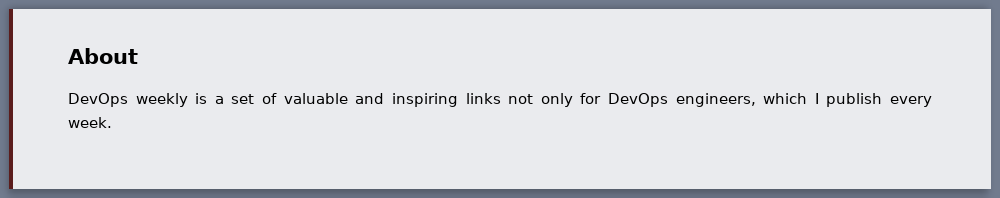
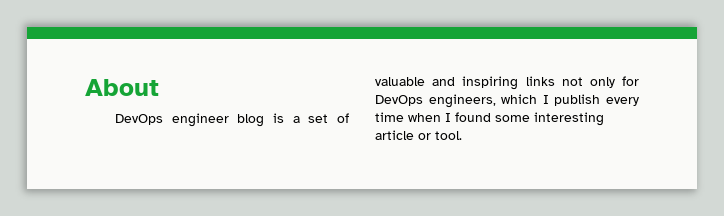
[135,93,188,107] weekly -> [171,113,265,127] engineer blog
[68,117,112,128] week. -> [375,112,604,126] [375,130,462,140] time when I found some interesting article or tool.

